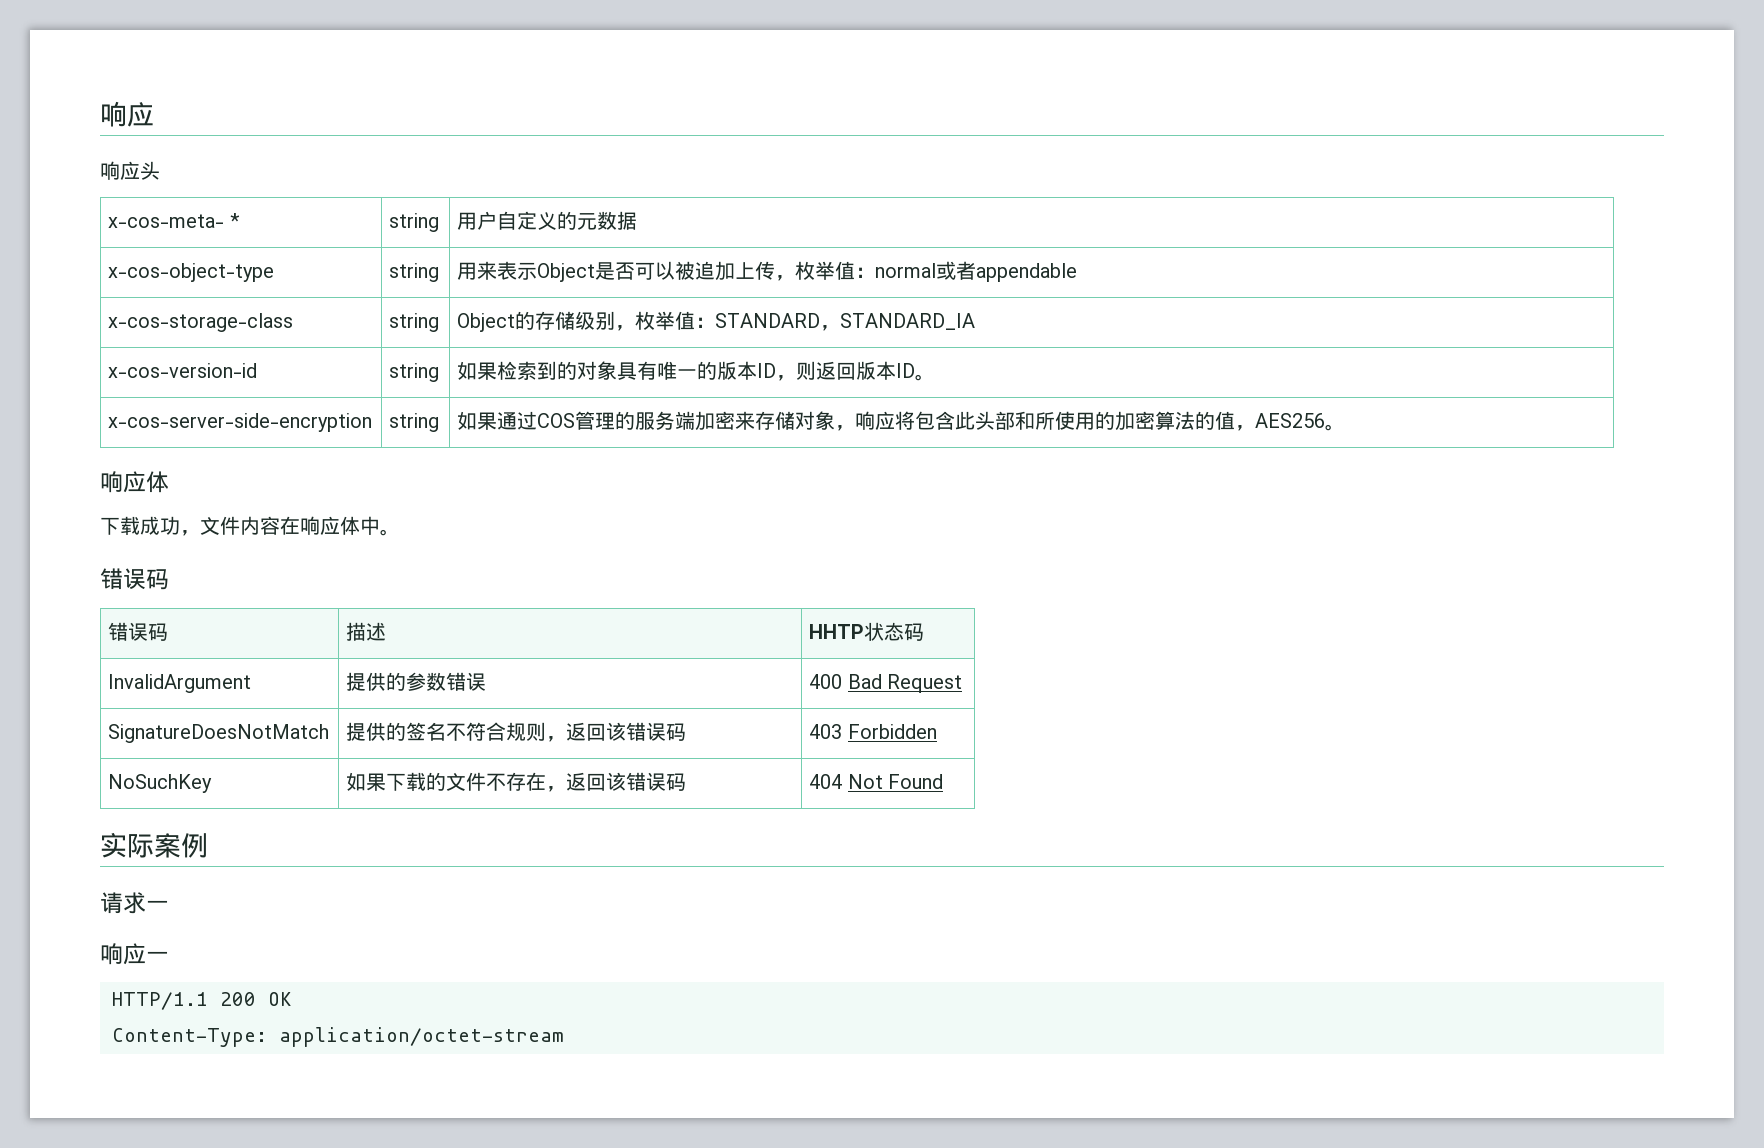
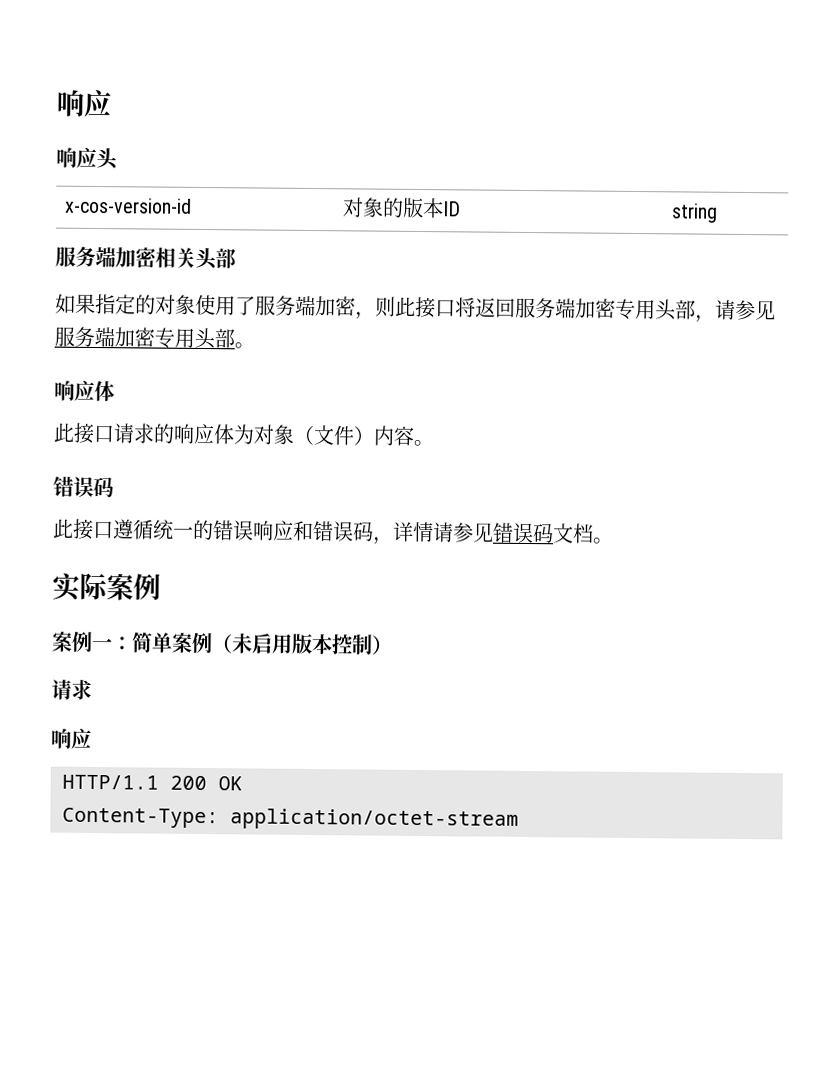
[108,213,240,228] [389,213,440,232] [457,211,638,230] [108,263,275,282] [389,263,440,282] [457,261,1078,282] [108,313,294,332] [389,313,440,332] [457,311,976,332] [108,363,258,378] [389,363,440,382] [457,361,936,381] [108,413,373,432] [389,413,440,432] [457,411,1346,431] [100,471,169,493] [100,516,400,536] [100,568,169,590] [108,622,169,641] [346,622,387,641] [809,622,925,641] [108,674,252,693] [346,672,487,691] [809,674,963,693] [108,724,330,743] [346,722,687,742] [809,724,937,739] [108,774,213,793] [346,772,687,792] [809,774,944,789] [100,832,208,858] [100,892,169,914] [100,943,169,965] x-cos-meta- * | string | 用户自定义的元数据 // x-cos-object-type | string | 用来表示Object是否可以被追加上传，枚举值：normal或者appendable // x-cos-storage-class | string | Object的存储级别，枚举值：STANDARD，STANDARD_IA // x-cos-version-id | string | 如果检索到的对象具有唯一的版本ID，则返回版本ID。 // x-cos-server-side-encryption | string | 如果通过COS管理的服务端加密来存储对象，响应将包含此头部和所使用的加密算法的值，AES256。 // 响应体 // 下载成功，文件内容在响应体中。 // 错误码 // 错误码 | 描述 | HHTP状态码 // InvalidArgument | 提供的参数错误 | 400 Bad Request // SignatureDoesNotMatch | 提供的签名不符合规则，返回该错误码 | 403 Forbidden // NoSuchKey | 如果下载的文件不存在，返回该错误码 | 404 Not Found // 实际案例 // 请求一 // 响应一 -> [65,197,193,214] [342,197,462,219] [671,203,719,223] [55,246,236,270] [55,293,776,323] [54,326,255,350] [54,380,115,402] [53,422,434,447] [53,476,114,498] [52,518,614,545] [52,572,161,601] [51,630,393,655] [51,679,92,700] [51,728,92,749] x-cos-version-id | 对象的版本ID | string // 服务端加密相关头部 // 如果指定的对象使用了服务端加密，则此接口将返回服务端加密专用头部，请参见服务端加密专用头部。 // 响应体 // 此接口请求的响应体为对象（文件）内容。 // 错误码 // 此接口遵循统一的错误响应和错误码，详情请参见错误码文档。 // 实际案例 // 案例一：简单案例（未启用版本控制） // 请求 // 响应

